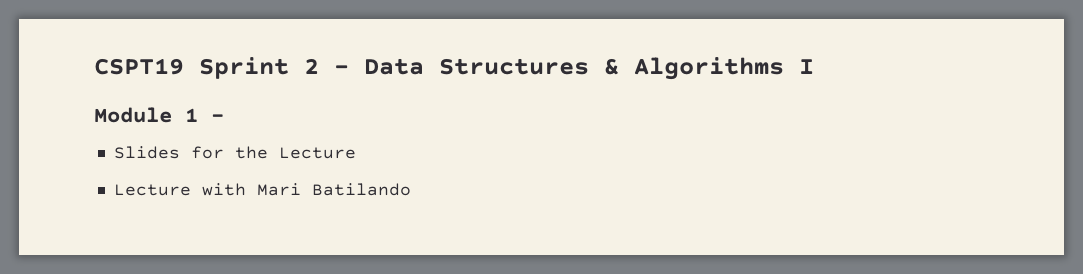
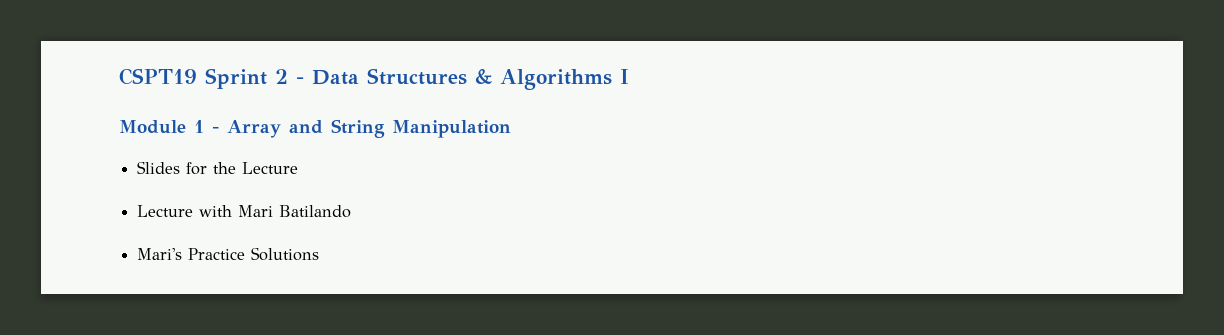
(224, 118) none -> [227,119,511,138] Array and String Manipulation
(411, 189) none -> [137,247,320,261] // Mari's Practice Solutions

